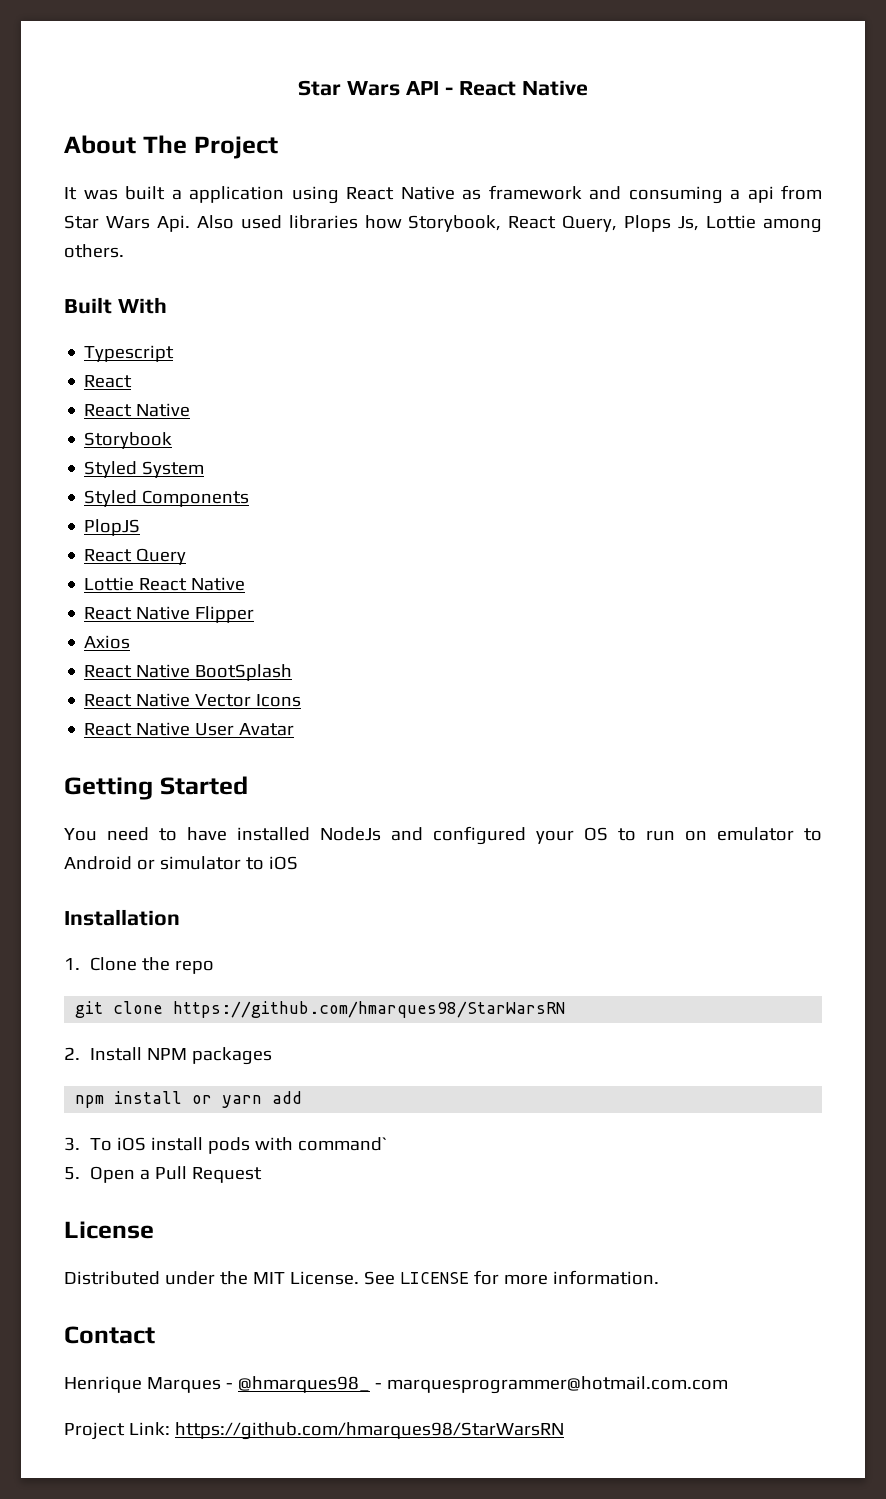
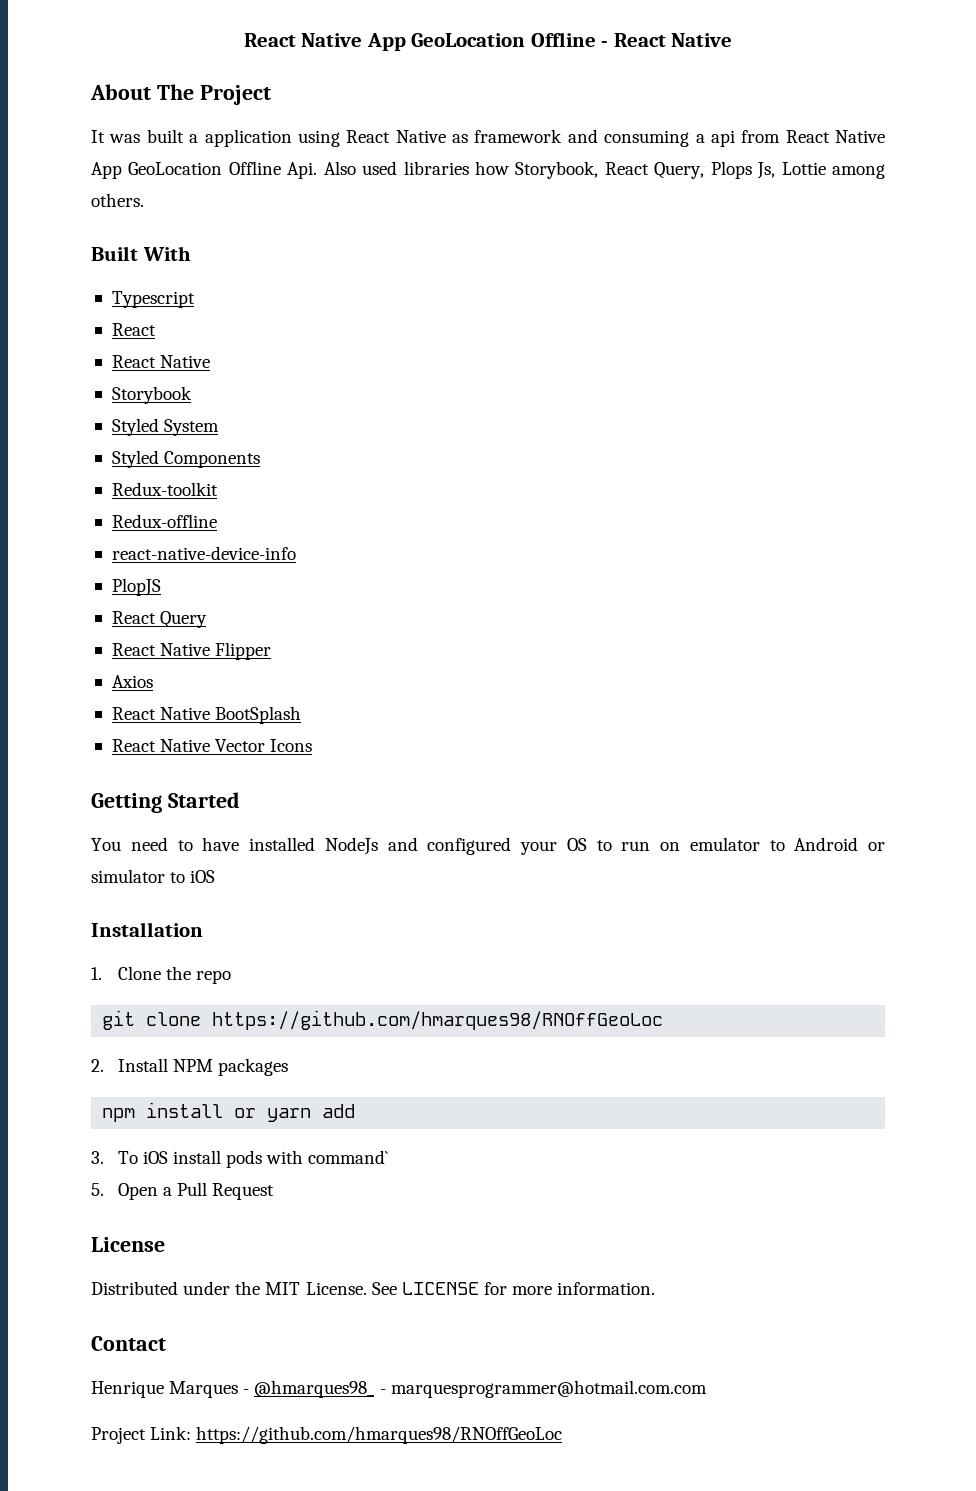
[298,80,440,96] Star Wars API -> [243,32,596,51] React Native App GeoLocation Offline
[64,215,150,229] Star Wars -> [785,130,885,143] [91,161,281,179] React Native App GeoLocation Offline
(250, 498) none -> [111,482,218,496] [111,514,217,528] [111,546,296,560] // Redux-toolkit // Redux-offline // react-native-device-info
[84,577,246,591] // Lottie React Native -> (208, 619) none
[84,722,295,736] // React Native User Avatar -> (313, 745) none
[173,1001,566,1018] https://github.com/hmarques98/StarWarsRN -> [212,1010,664,1030] https://github.com/hmarques98/RNOffGeoLoc
[174,1422,564,1440] https://github.com/hmarques98/StarWarsRN -> [196,1426,563,1444] https://github.com/hmarques98/RNOffGeoLoc

